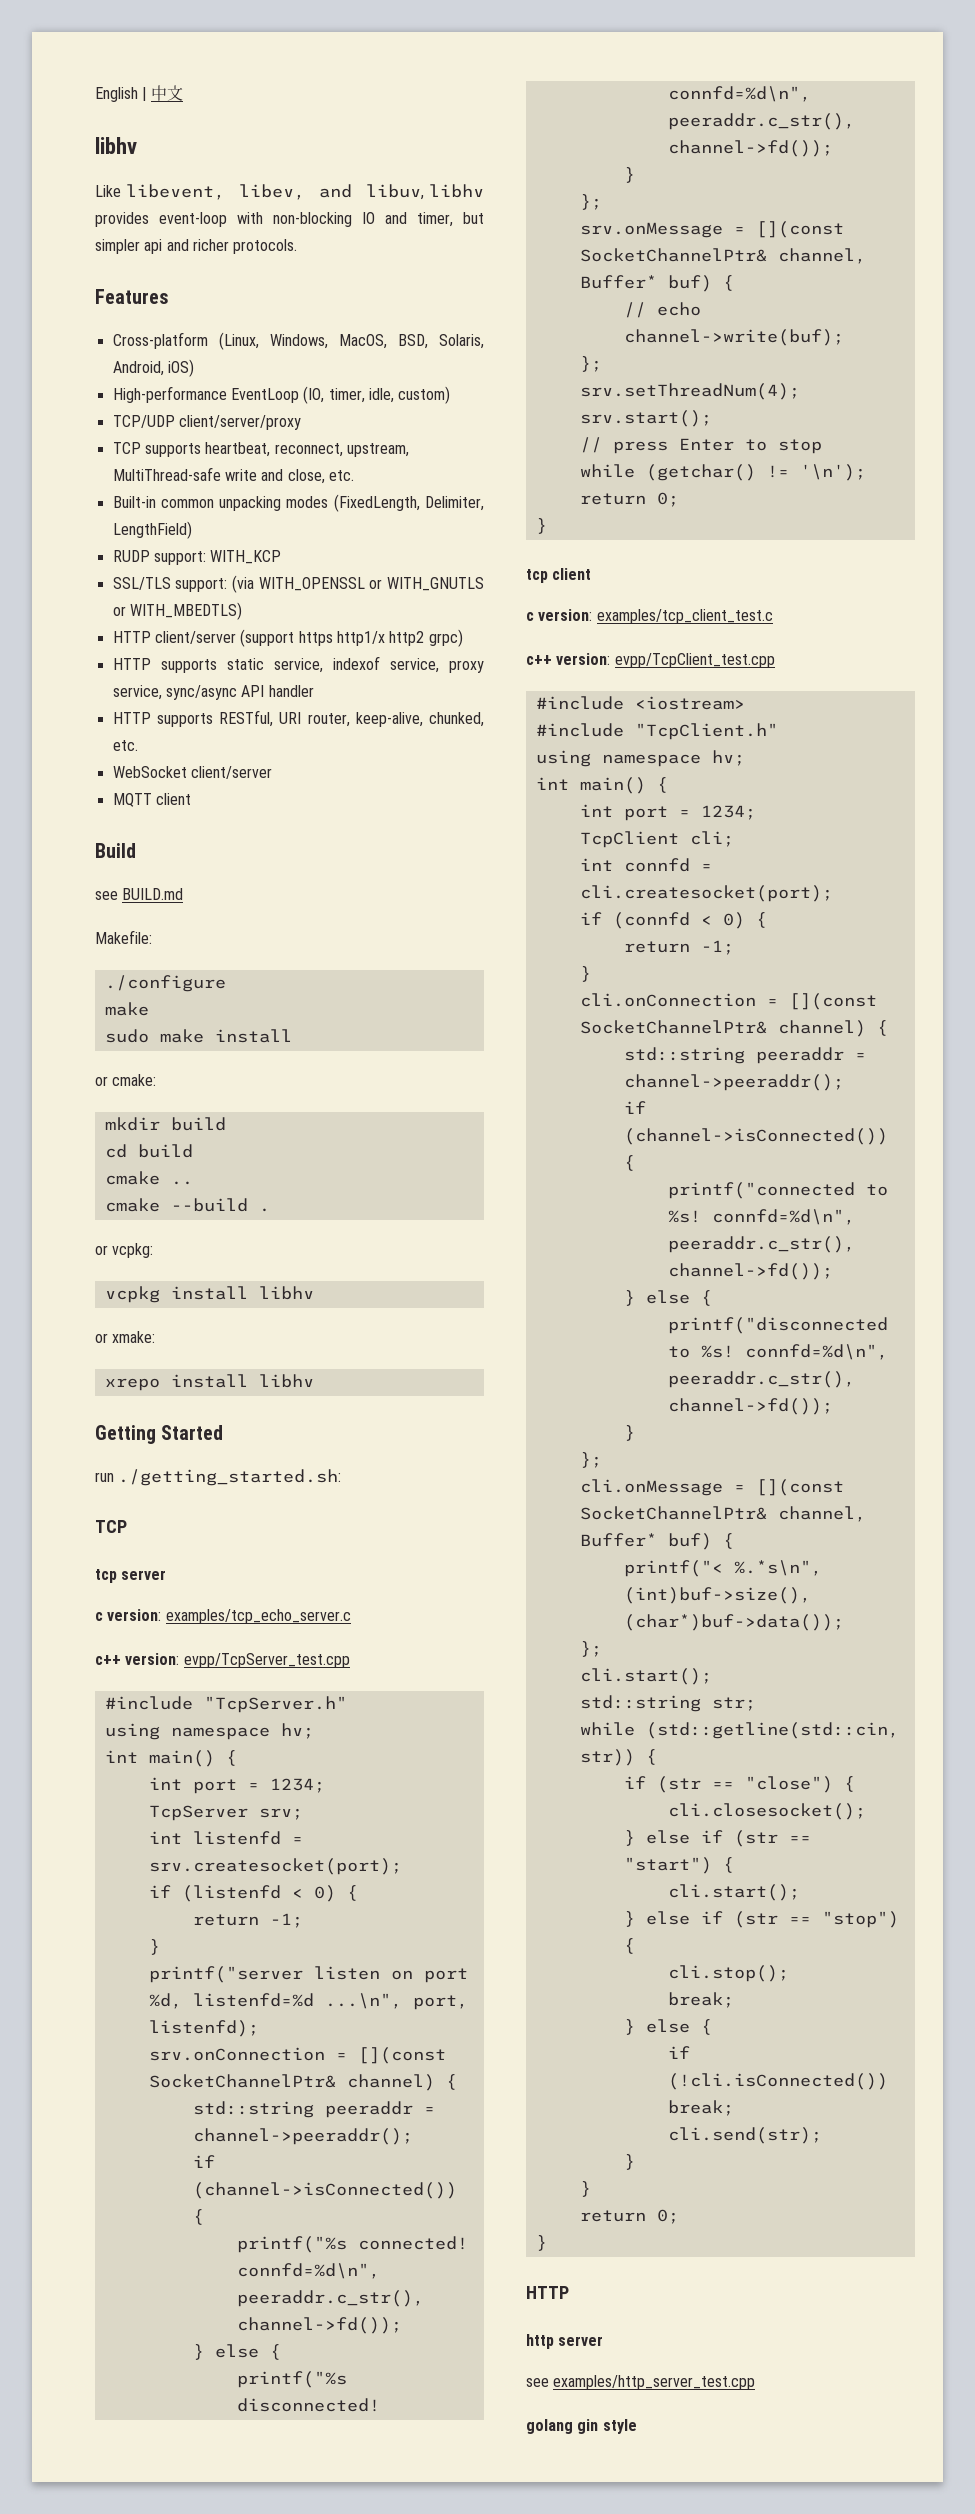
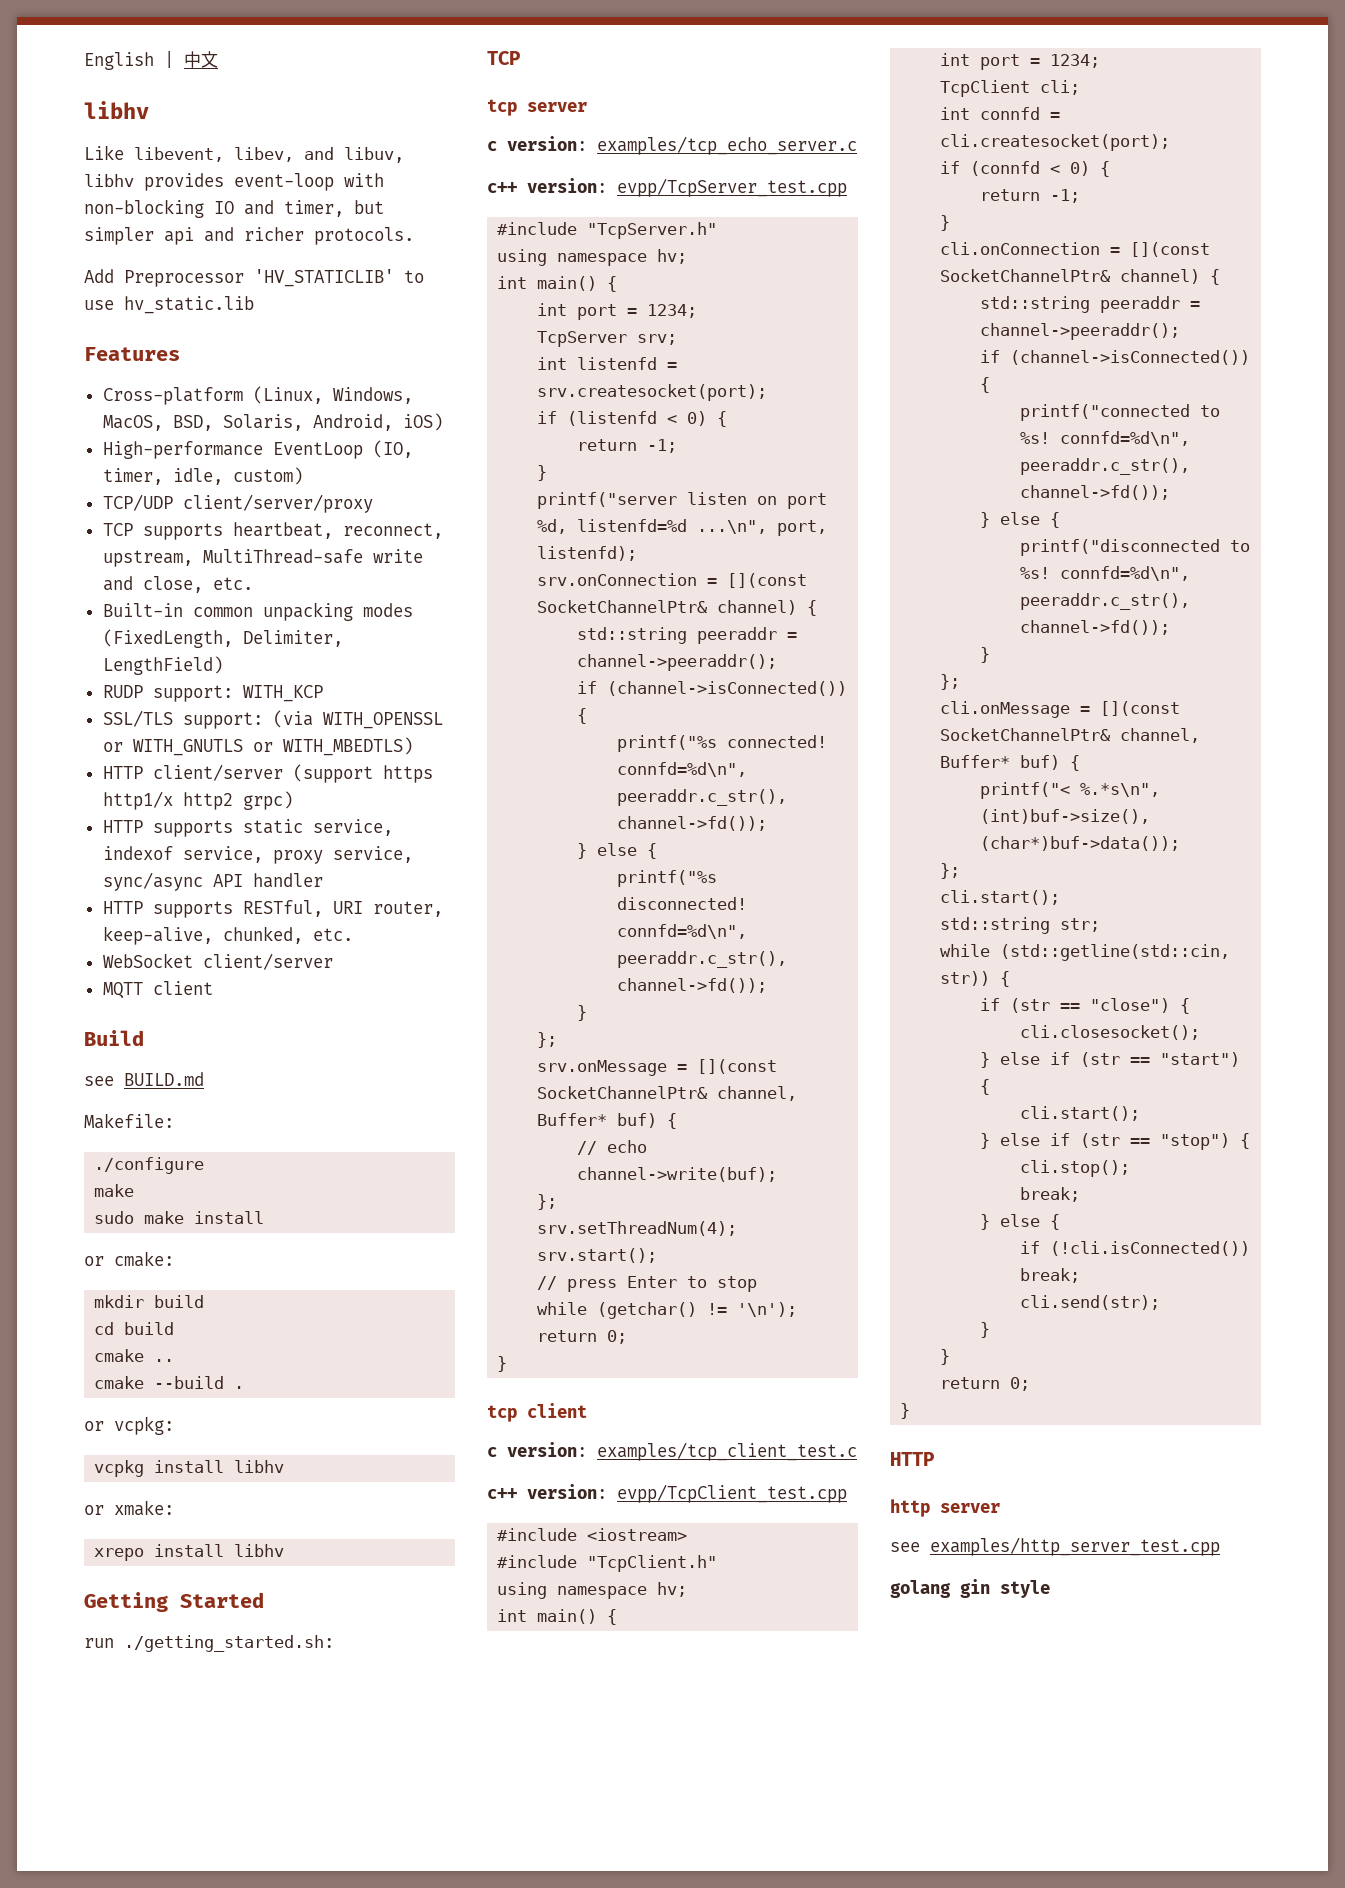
(298, 246) none -> [84,269,424,287] [84,296,254,314] // Add Preprocessor 'HV_STATICLIB' to use hv_static.lib

